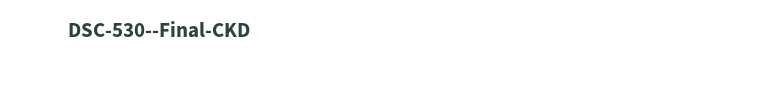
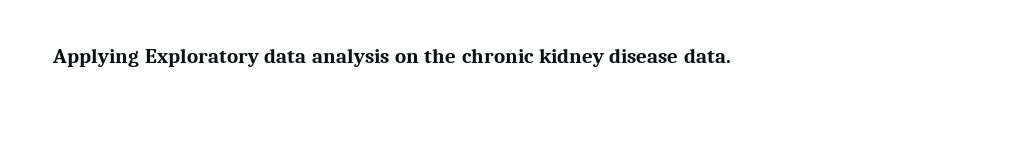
[68,21,250,38] DSC-530--Final-CKD -> [52,48,732,67] Applying Exploratory data analysis on the chronic kidney disease data.

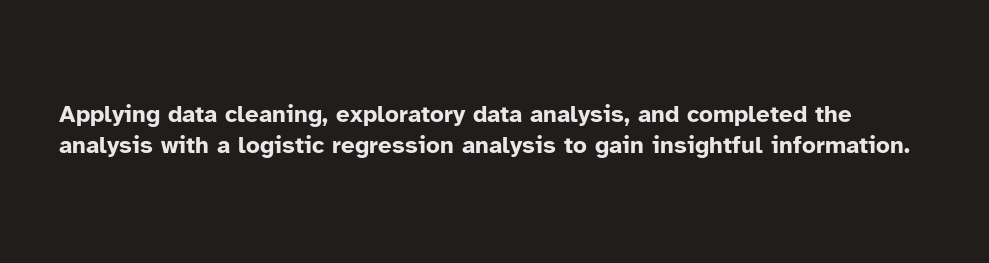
[144,48,732,67] Exploratory data analysis on the chronic kidney disease data. -> [168,104,852,127] [59,135,910,158] data cleaning, exploratory data analysis, and completed the analysis with a logistic regression analysis to gain insightful information.

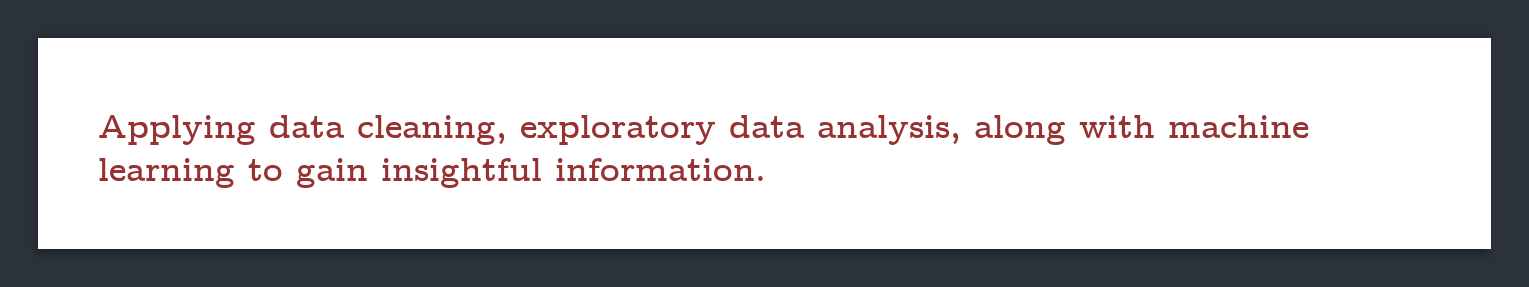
[638,106,852,126] [59,135,556,158] and completed the analysis with a logistic regression analysis -> [974,115,1309,145] [98,158,235,188] along with machine learning

